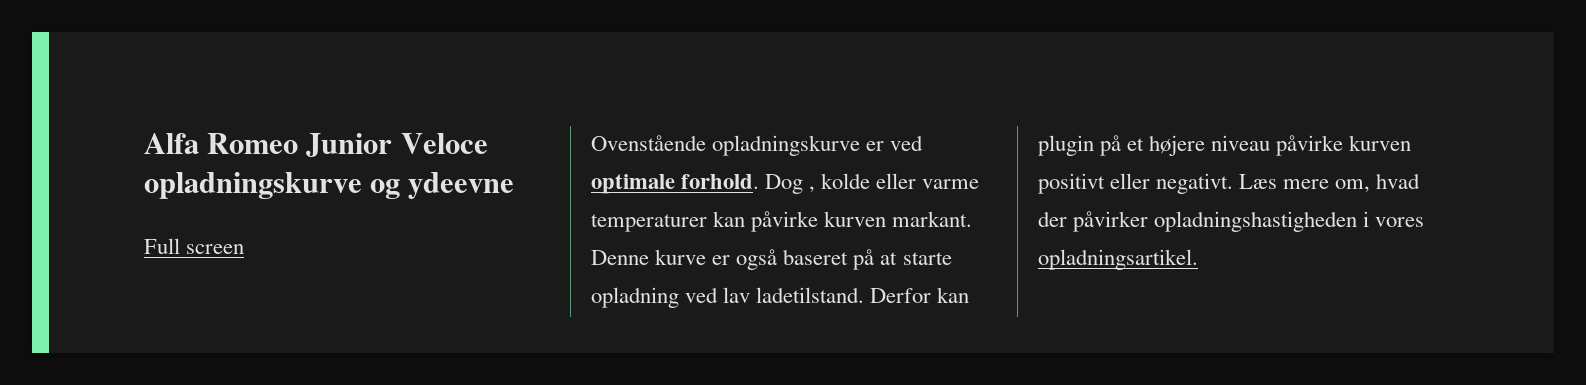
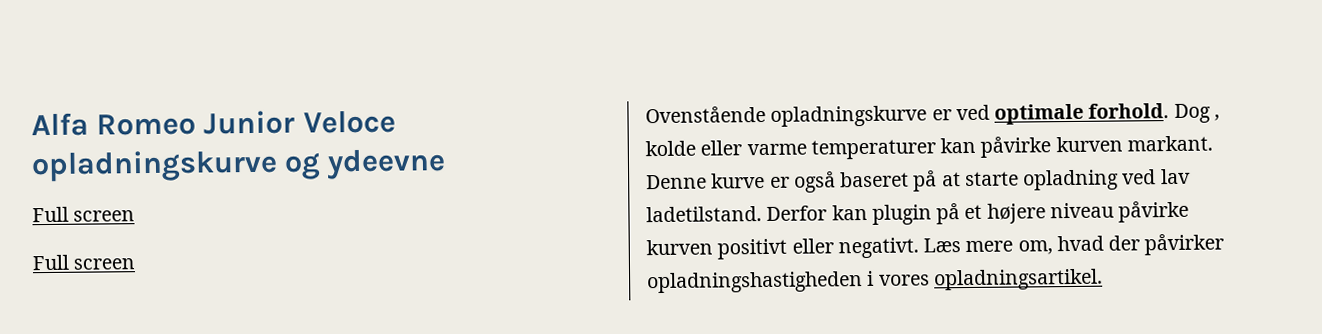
(245, 249) none -> [32,254,136,271] // Full screen

